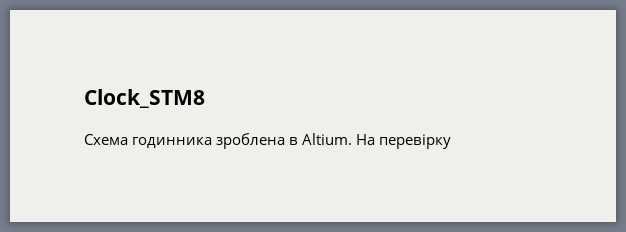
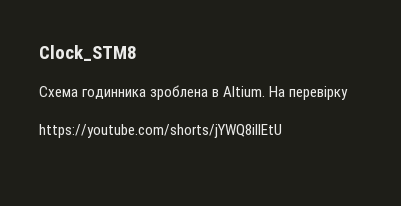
(452, 141) none -> [39,124,282,138] // https://youtube.com/shorts/jYWQ8iIIEtU

